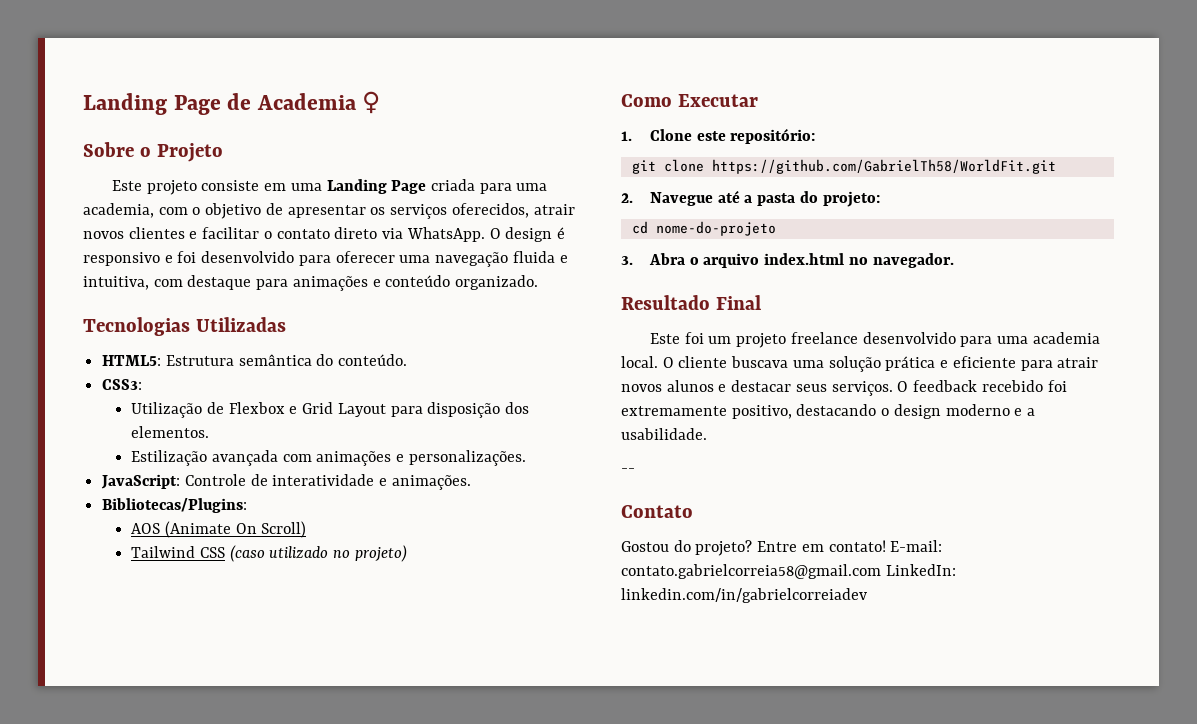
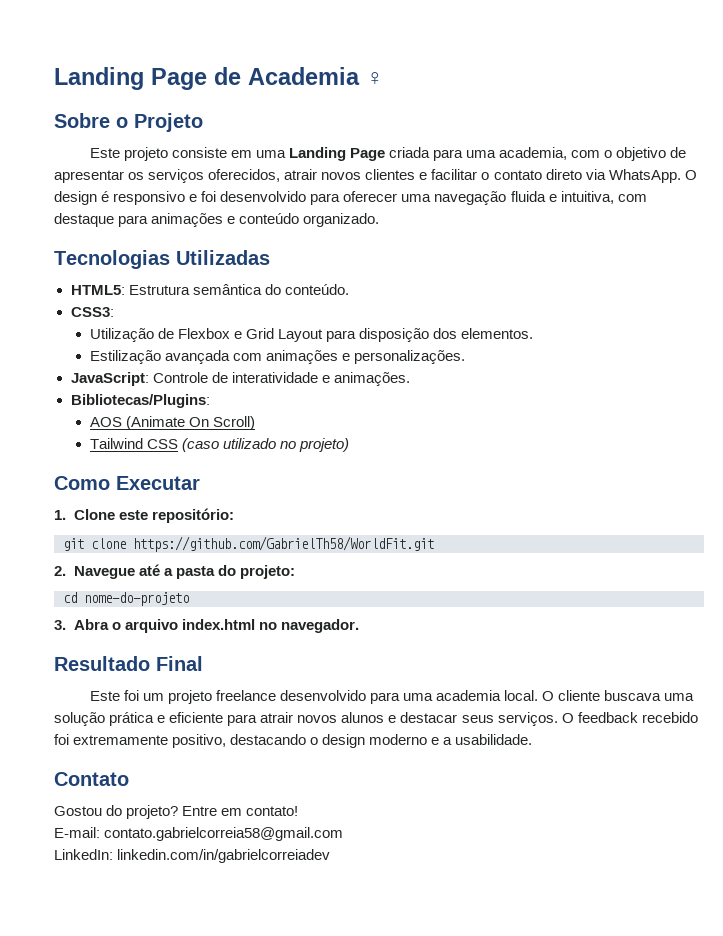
[621,468,635,473] // -- -> (533, 739) none
(886, 546) none -> (299, 811) //
(881, 571) none -> (344, 834) //

